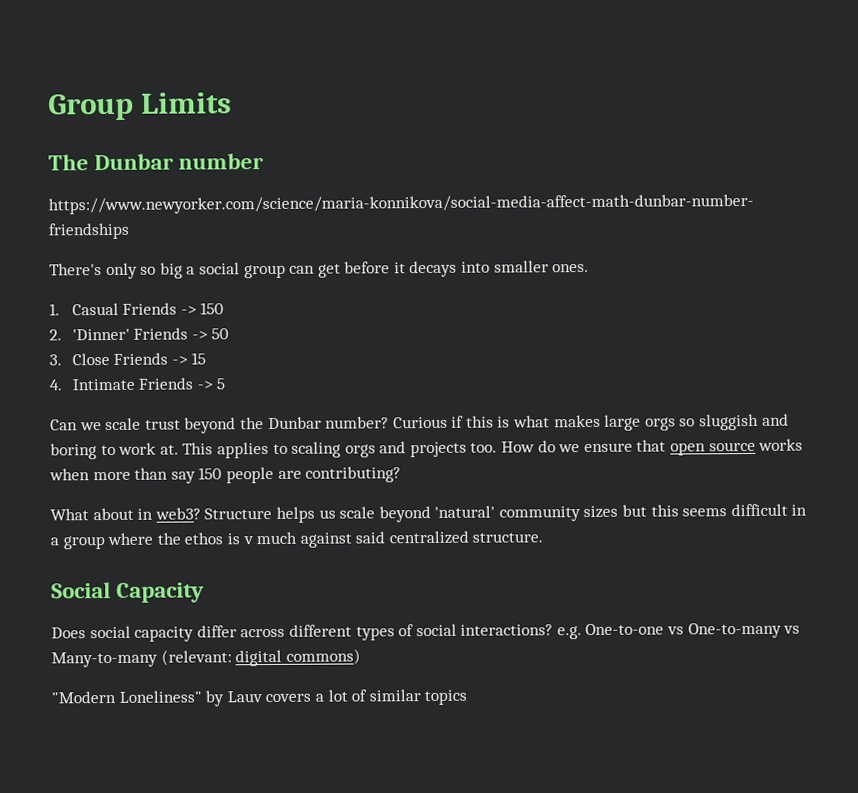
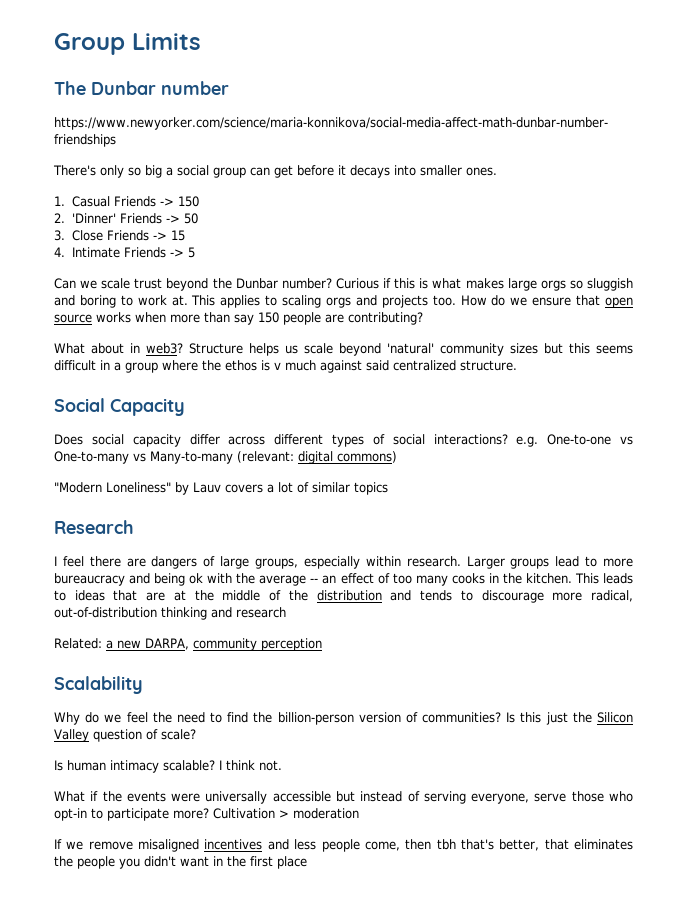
(468, 697) none -> [54,520,134,534] [54,556,634,569] [54,573,633,586] [54,590,634,603] [54,607,286,620] [54,638,322,651] [54,676,143,694] [54,712,633,725] [54,729,196,742] [54,760,282,773] [54,791,633,804] [54,808,359,821] [54,839,633,852] [54,856,307,869] // Research // I feel there are dangers of large groups, especially within research. Larger groups lead to more bureaucracy and being ok with the average -- an effect of too many cooks in the kitchen. This leads to ideas that are at the middle of the distribution and tends to discourage more radical, out-of-distribution thinking and research // Related: a new DARPA, community perception // Scalability // Why do we feel the need to find the billion-person version of communities? Is this just the Silicon Valley question of scale? // Is human intimacy scalable? I think not. // What if the events were universally accessible but instead of serving everyone, serve those who opt-in to participate more? Cultivation > moderation // If we remove misaligned incentives and less people come, then tbh that's better, that eliminates the people you didn't want in the first place

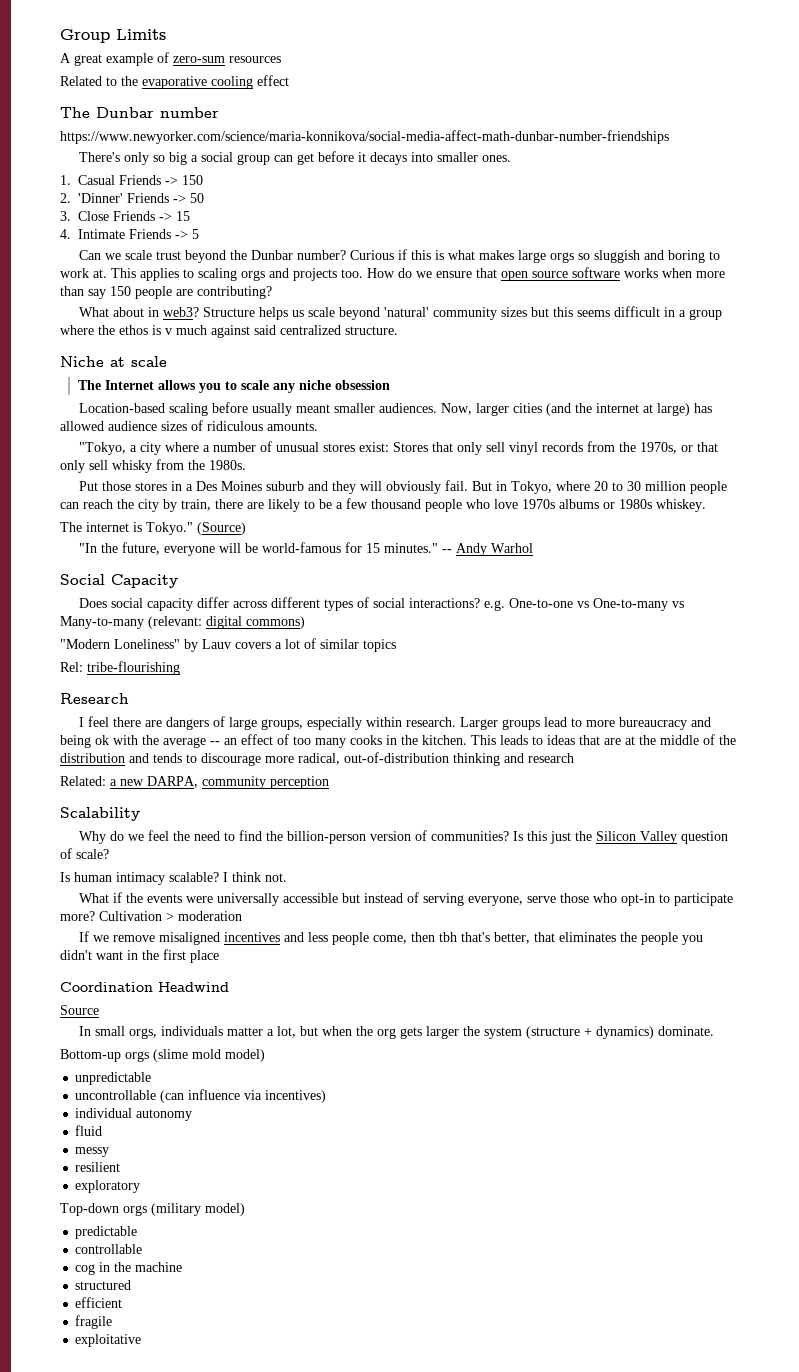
(201, 41) none -> [60,52,281,66] [60,75,289,89] // A great example of zero-sum resources // Related to the evaporative cooling effect
(92, 318) none -> [572,267,620,278] software
(517, 365) none -> [60,356,167,367] [78,380,391,393] [79,402,713,416] [60,420,318,431] [79,441,719,455] [60,459,246,473] [79,480,728,494] [60,498,706,512] [60,522,246,535] [79,542,534,556] // Niche at scale // The Internet allows you to scale any niche obsession // Location-based scaling before usually meant smaller audiences. Now, larger cities (and the internet at large) has allowed audience sizes of ridiculous amounts. // "Tokyo, a city where a number of unusual stores exist: Stores that only sell vinyl records from the 1970s, or that only sell whisky from the 1980s. // Put those stores in a Des Moines suburb and they will obviously fail. But in Tokyo, where 20 to 30 million people can reach the city by train, there are likely to be a few thousand people who love 1970s albums or 1980s whiskey. // The internet is Tokyo." (Source) // "In the future, everyone will be world-famous for 15 minutes." -- Andy Warhol
(388, 488) none -> [60,661,180,675] // Rel: tribe-flourishing
(307, 862) none -> [60,982,229,992] [60,1005,99,1015] [79,1026,715,1039] [60,1049,265,1062] [75,1072,152,1085] [75,1089,327,1103] [75,1108,193,1121] [75,1125,103,1136] [75,1147,110,1157] [75,1162,121,1172] [75,1180,141,1193] [60,1203,245,1216] [75,1226,138,1239] [75,1244,143,1254] [75,1262,183,1275] [75,1280,132,1290] [75,1297,123,1308] [75,1315,113,1329] [75,1334,142,1347] // Coordination Headwind // Source // In small orgs, individuals matter a lot, but when the org gets larger the system (structure + dynamics) dominate. // Bottom-up orgs (slime mold model) // unpredictable // uncontrollable (can influence via incentives) // individual autonomy // fluid // messy // resilient // exploratory // Top-down orgs (military model) // predictable // controllable // cog in the machine // structured // efficient // fragile // exploitative

